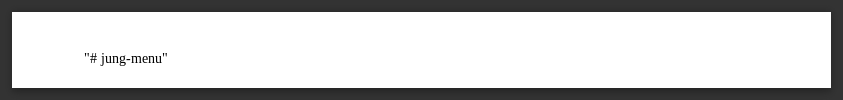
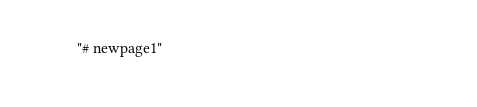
[100,53,168,66] jung-menu" -> [93,43,163,57] newpage1"

